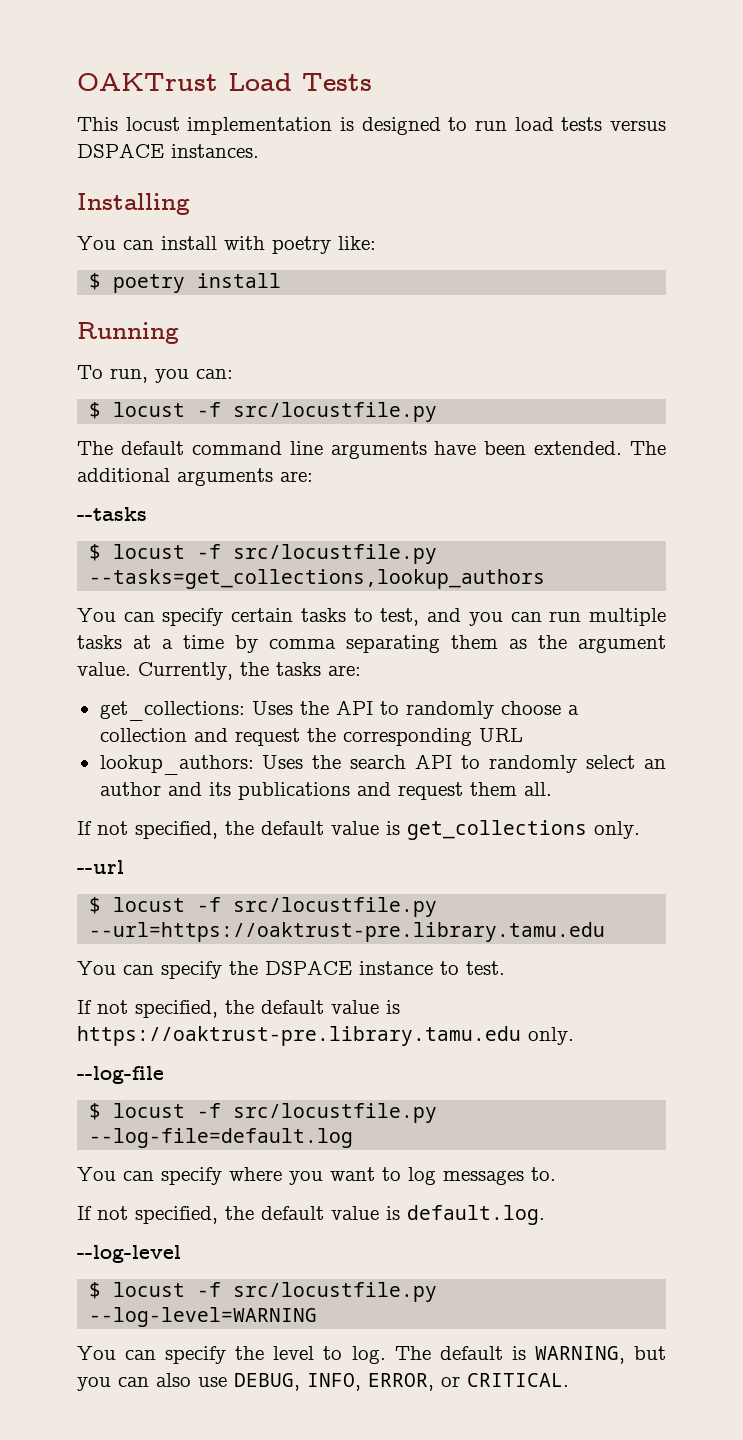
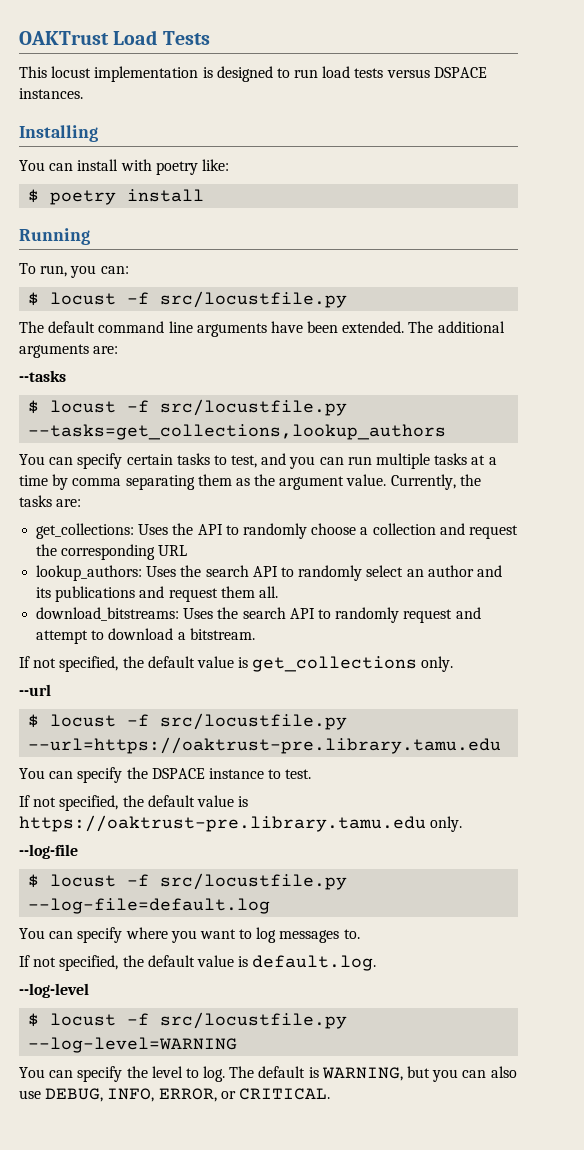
(552, 789) none -> [36,607,481,623] [36,628,255,644] // download_bitstreams: Uses the search API to randomly request and attempt to download a bitstream.

